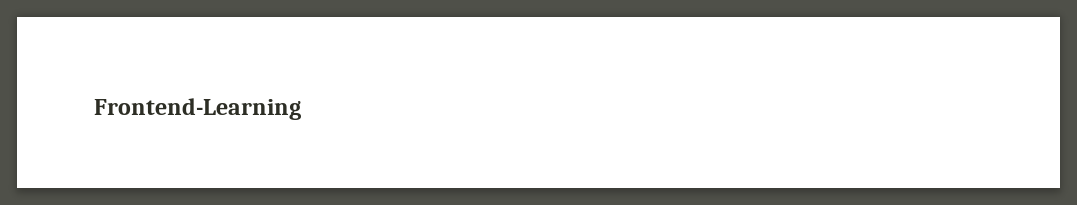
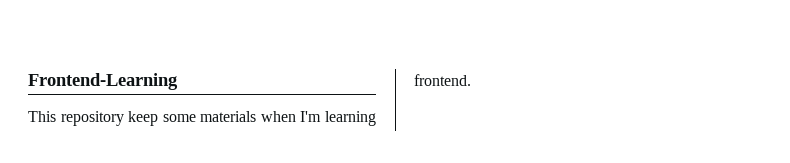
(301, 109) none -> [28,111,376,126] [414,74,471,86] // This repository keep some materials when I'm learning frontend.

